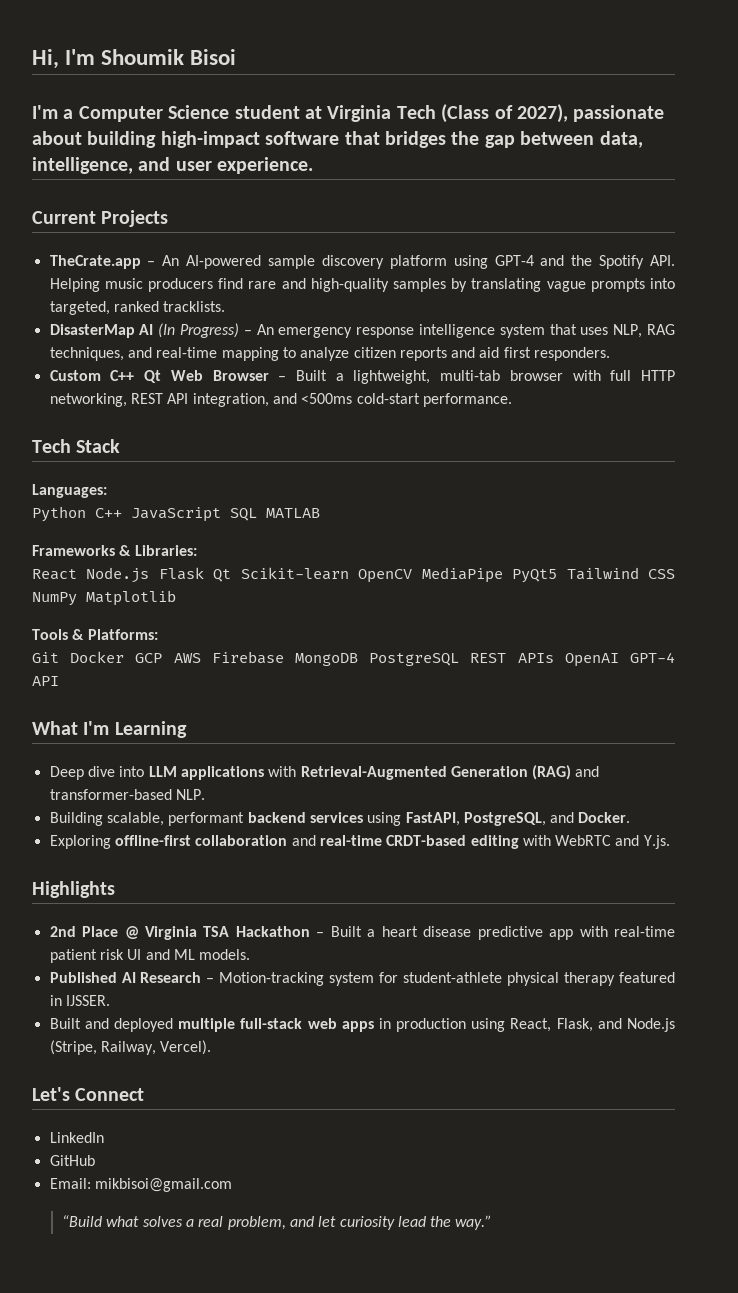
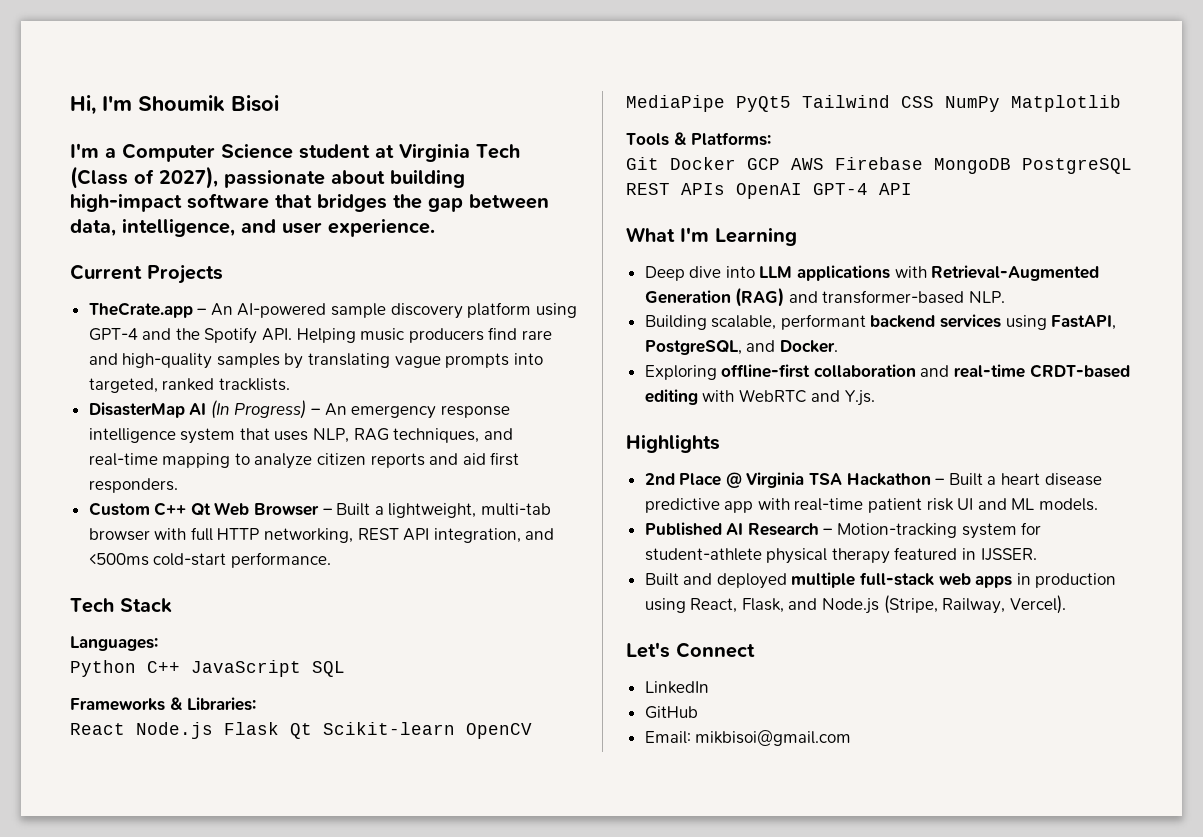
[266,508,320,518] MATLAB -> (345, 669) none
[61,1215,493,1230] // “Build what solves a real problem, and let curiosity lead the way.” -> (852, 738) none

